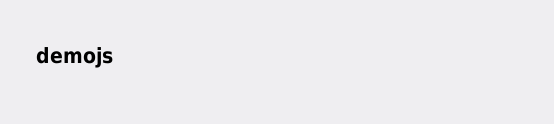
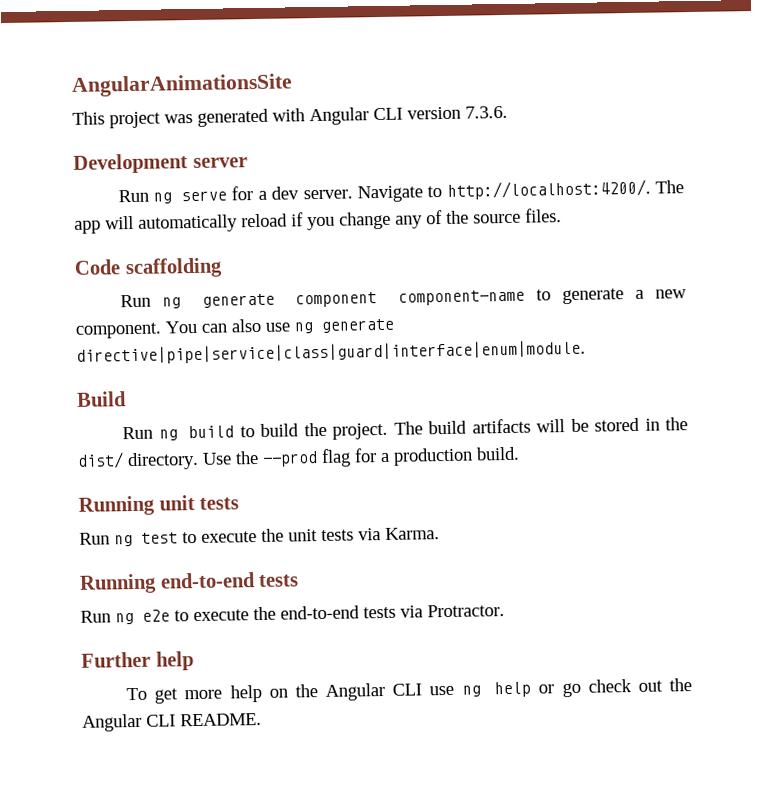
[36,47,113,68] demojs -> [71,73,293,97] [72,105,508,129] [73,153,248,174] [118,179,684,204] [74,208,562,234] [74,257,223,279] [120,288,687,309] [75,318,395,339] [76,339,586,365] [76,391,127,407] [122,417,689,441] [77,446,520,471] [78,495,240,516] [79,527,440,547] [79,572,300,594] [80,604,505,625] [81,651,194,671] [126,678,693,704] [82,712,262,732] AngularAnimationsSite // This project was generated with Angular CLI version 7.3.6. // Development server // Run ng serve for a dev server. Navigate to http://localhost:4200/. The app will automatically reload if you change any of the source files. // Code scaffolding // Run ng generate component component-name to generate a new component. You can also use ng generate directive|pipe|service|class|guard|interface|enum|module. // Build // Run ng build to build the project. The build artifacts will be stored in the dist/ directory. Use the --prod flag for a production build. // Running unit tests // Run ng test to execute the unit tests via Karma. // Running end-to-end tests // Run ng e2e to execute the end-to-end tests via Protractor. // Further help // To get more help on the Angular CLI use ng help or go check out the Angular CLI README.

